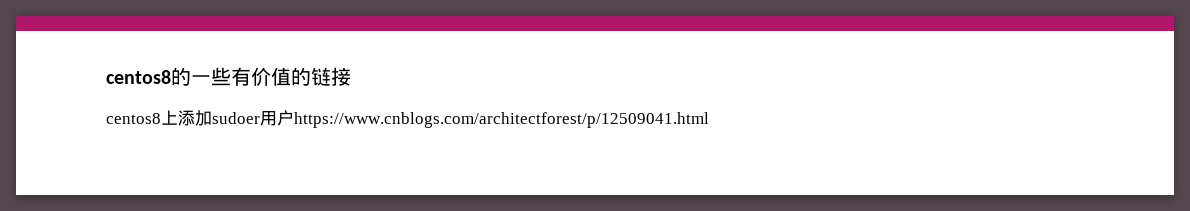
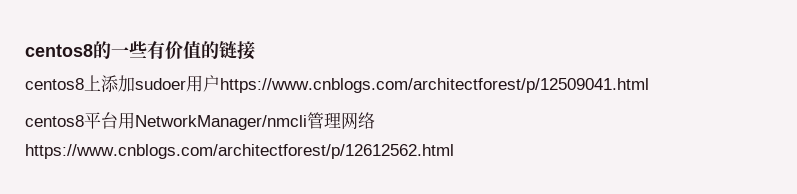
(709, 120) none -> [25,112,375,130] [25,144,454,159] // centos8平台用NetworkManager/nmcli管理网络https://www.cnblogs.com/architectforest/p/12612562.html

